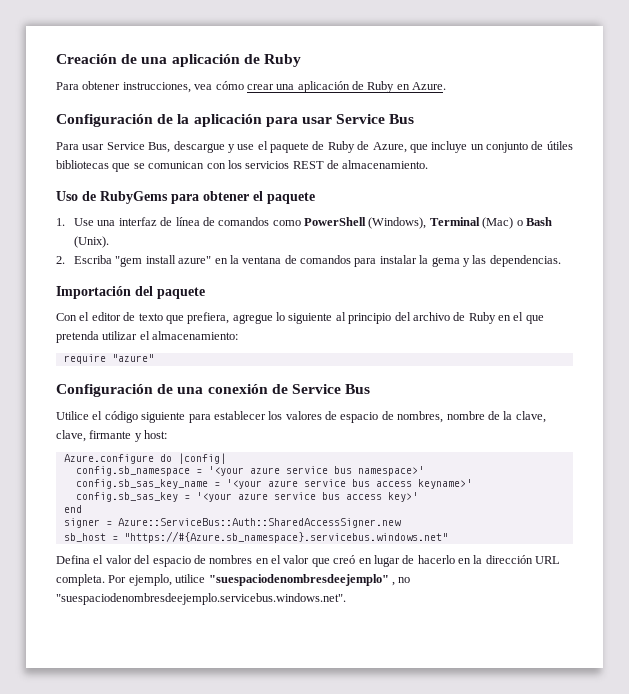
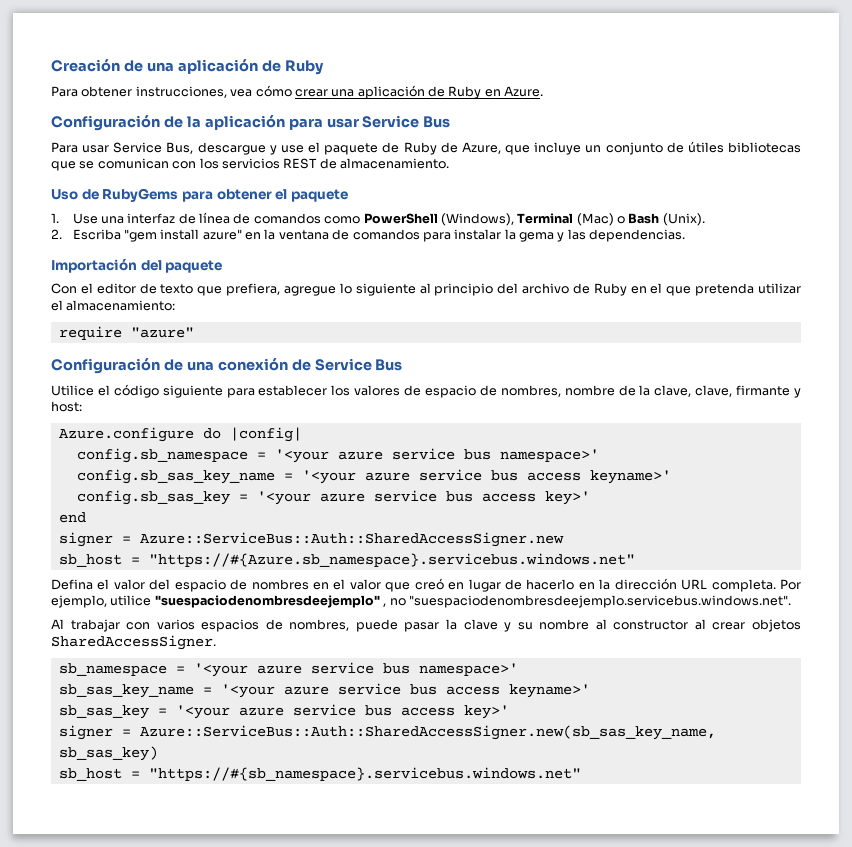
(346, 599) none -> [51,619,801,632] [51,635,216,650] [58,662,518,677] [58,683,590,698] [58,704,509,719] [58,725,716,740] [58,746,158,761] [58,767,581,781] // Al trabajar con varios espacios de nombres, puede pasar la clave y su nombre al constructor al crear objetos SharedAccessSigner. // sb_namespace = '<your azure service bus namespace>' // sb_sas_key_name = '<your azure service bus access keyname>' // sb_sas_key = '<your azure service bus access key>' // signer = Azure::ServiceBus::Auth::SharedAccessSigner.new(sb_sas_key_name, sb_sas_key) // sb_host = "https://#{sb_namespace}.servicebus.windows.net"

